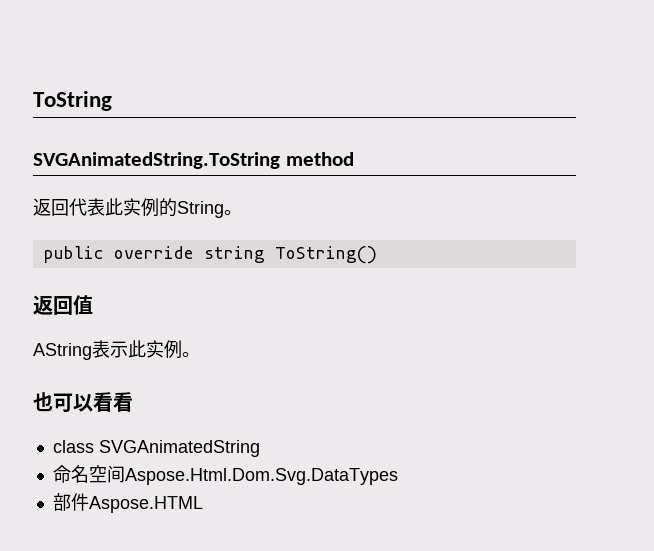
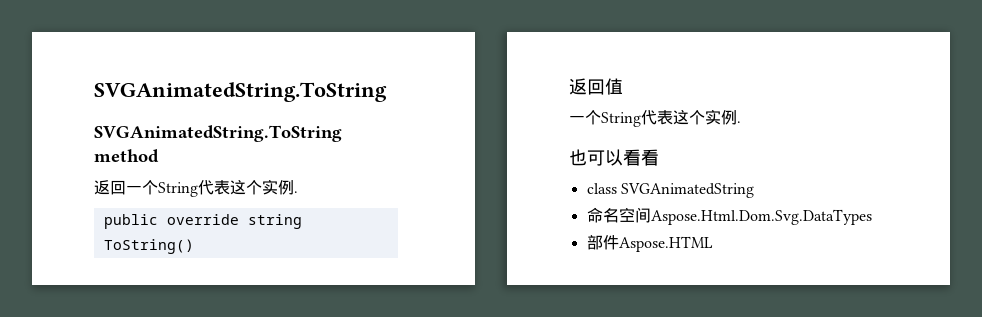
[33,91,112,111] ToString -> [94,82,387,102] SVGAnimatedString.ToString
[69,198,242,218] 代表此实例的String。 -> [126,179,298,197] 一个String代表这个实例.
[33,340,200,360] AString表示此实例。 -> [569,109,741,127] 一个String代表这个实例.

